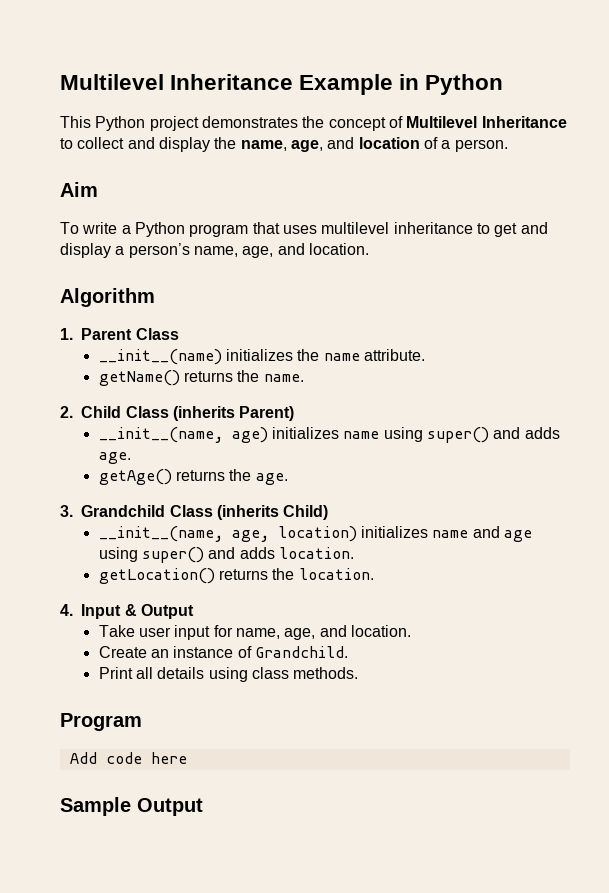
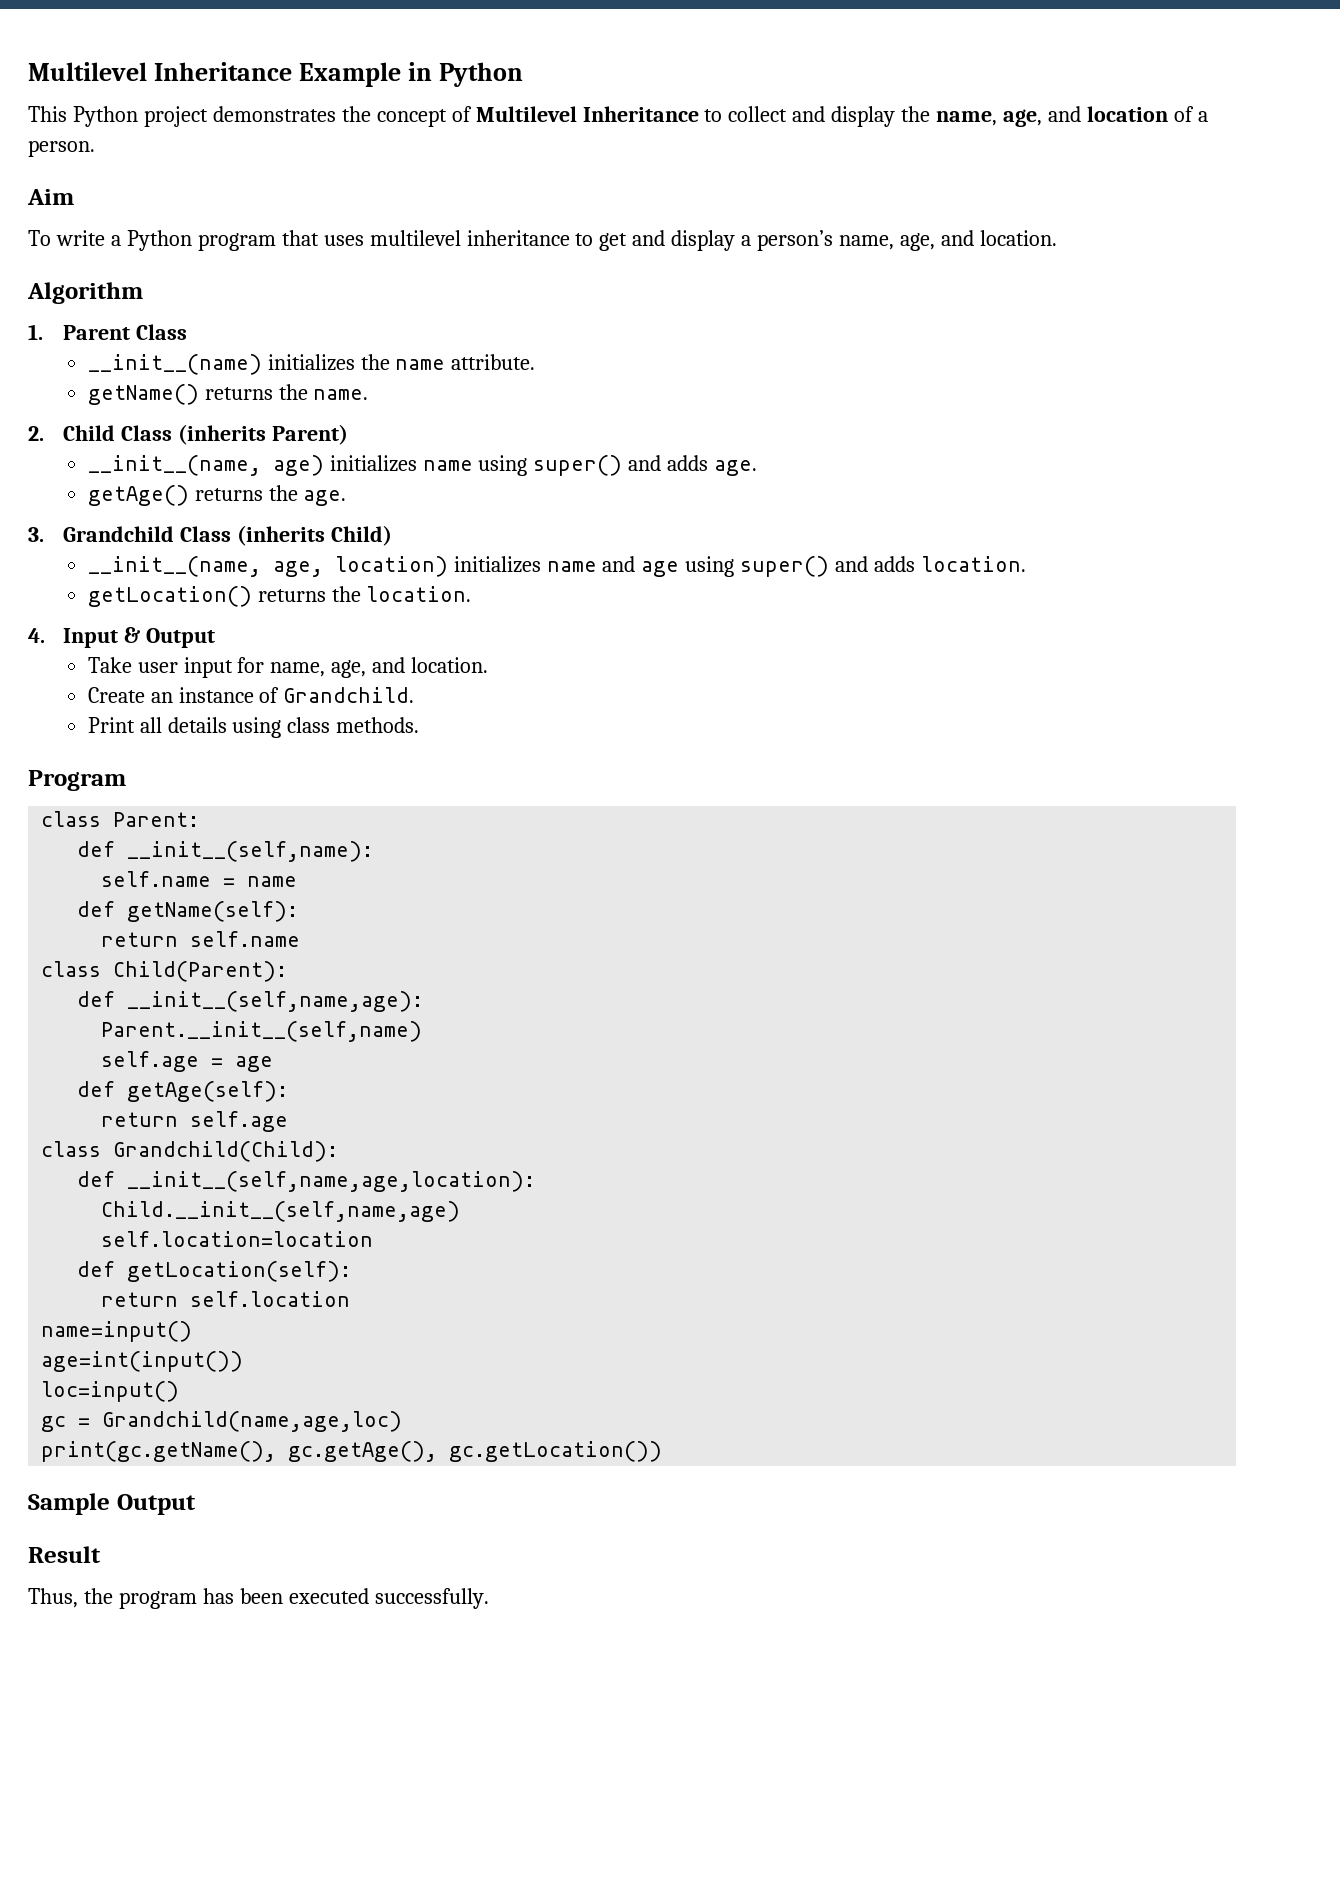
[69,752,187,764] [60,797,203,816] Add code here // Sample Output -> [41,811,200,827] [77,841,374,862] [101,871,298,887] [77,901,299,922] [101,931,301,947] [41,961,288,982] [77,991,424,1012] [101,1021,423,1042] [101,1051,274,1072] [77,1081,289,1102] [101,1111,289,1132] [41,1141,339,1162] [77,1171,536,1192] [101,1201,461,1222] [101,1231,374,1247] [77,1261,352,1282] [101,1291,351,1307] [41,1321,193,1342] [41,1351,244,1372] [41,1381,180,1402] [41,1411,403,1432] [41,1441,663,1462] [28,1493,196,1515] [28,1546,101,1563] [28,1588,489,1609] class Parent: // def __init__(self,name): // self.name = name // def getName(self): // return self.name // class Child(Parent): // def __init__(self,name,age): // Parent.__init__(self,name) // self.age = age // def getAge(self): // return self.age // class Grandchild(Child): // def __init__(self,name,age,location): // Child.__init__(self,name,age) // self.location=location // def getLocation(self): // return self.location // name=input() // age=int(input()) // loc=input() // gc = Grandchild(name,age,loc) // print(gc.getName(), gc.getAge(), gc.getLocation()) // Sample Output // Result // Thus, the program has been executed successfully.

